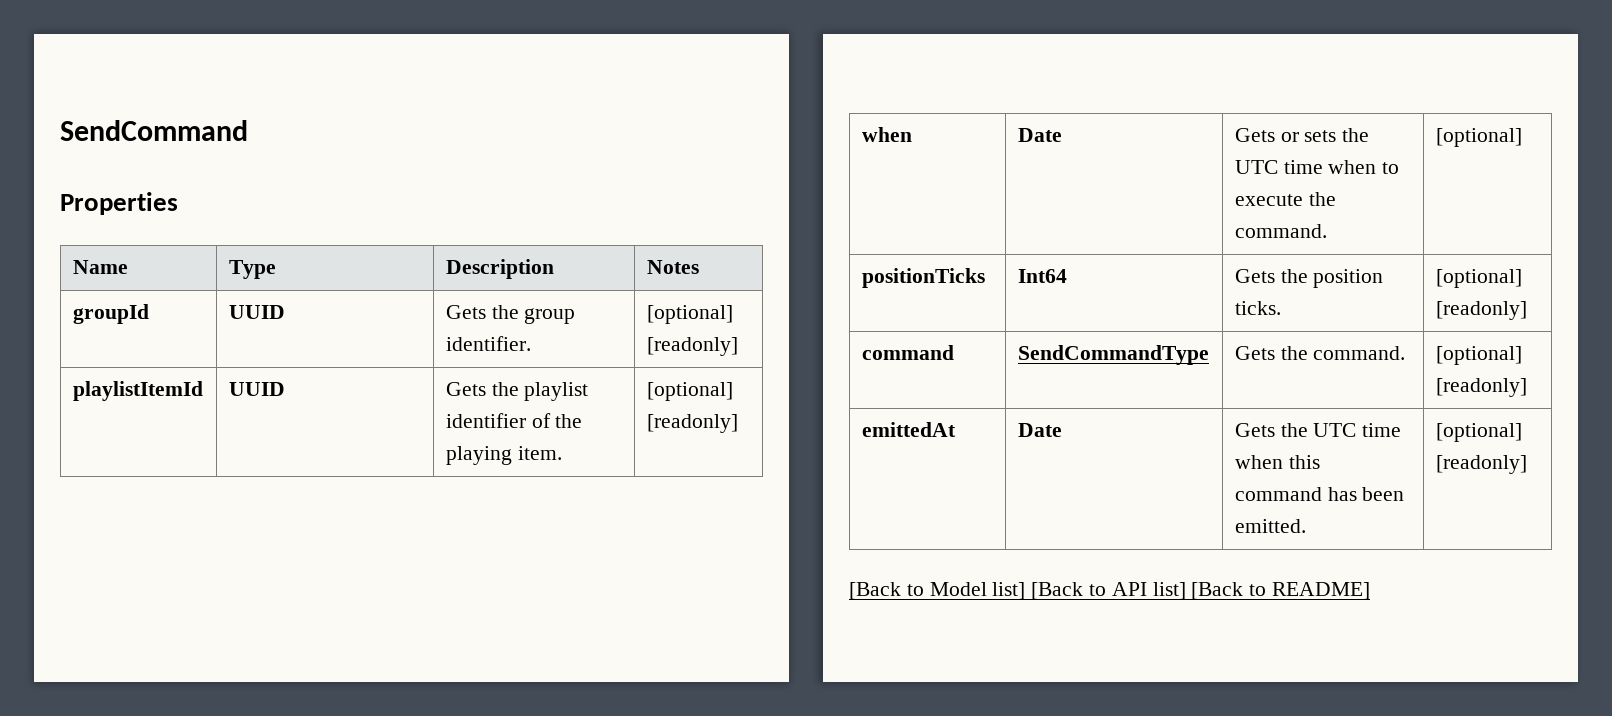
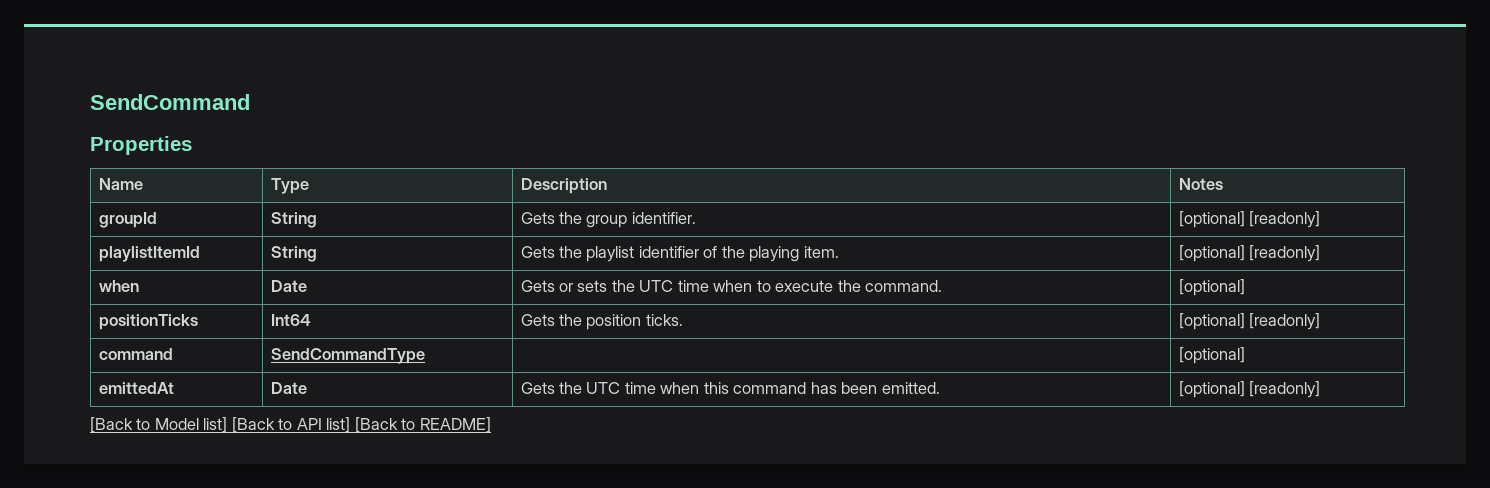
[228,305,285,319] UUID -> [270,212,317,228] String
[228,382,285,396] UUID -> [270,246,317,262] String
[1234,346,1406,360] [1435,346,1522,365] [1435,378,1527,397] Gets the command. | [optional] [readonly] -> [1178,347,1245,364] | [optional]

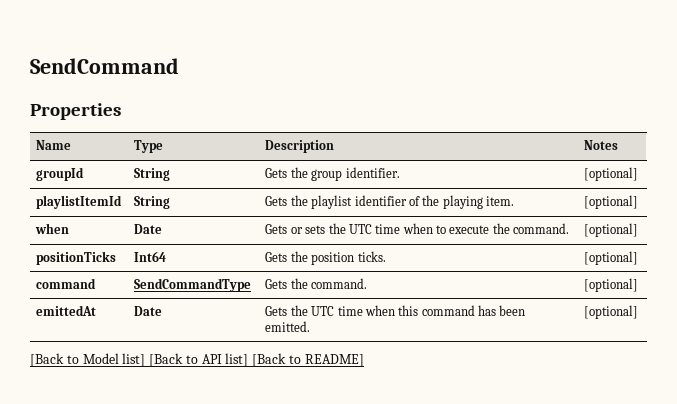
[1248,211,1320,228] [readonly] -> (639, 174) none
[1248,245,1320,262] [readonly] -> (639, 202) none
[1248,313,1320,330] [readonly] -> (639, 258) none
(425, 356) none -> [265,278,368,289] Gets the command.
[1248,381,1320,398] [readonly] -> (639, 312) none

